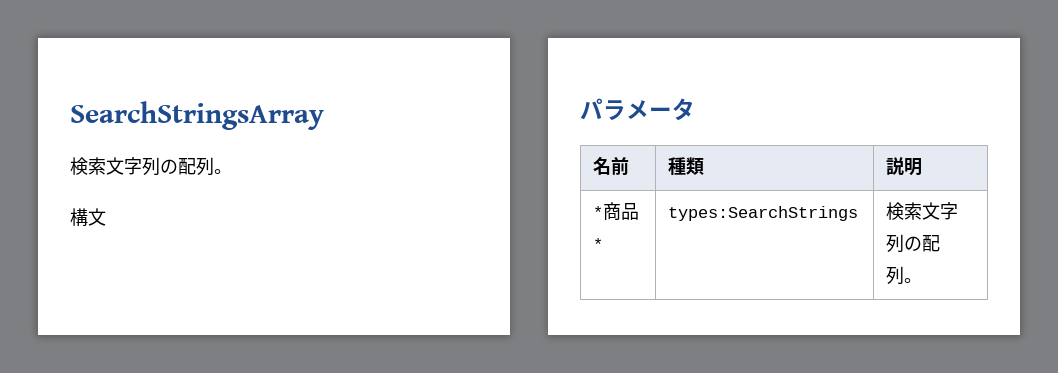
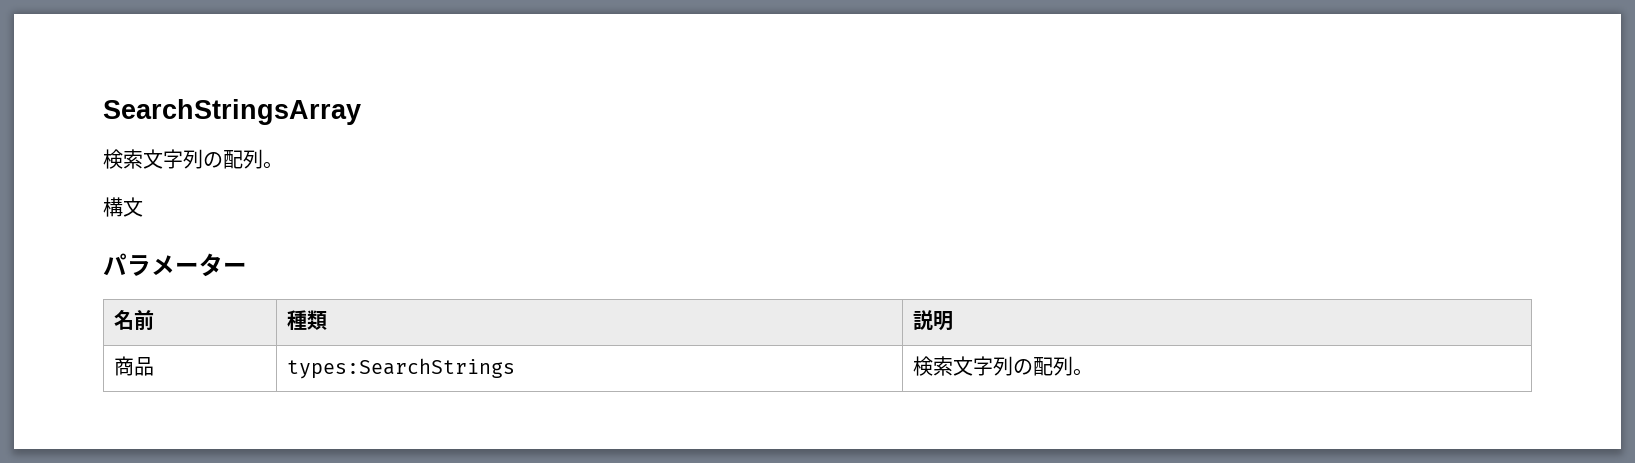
(695, 109) none -> [223,262,247,274] ー
[593,206,604,218] * -> (953, 321) none
[593,238,604,250] * -> (154, 366) none

